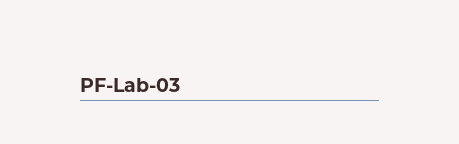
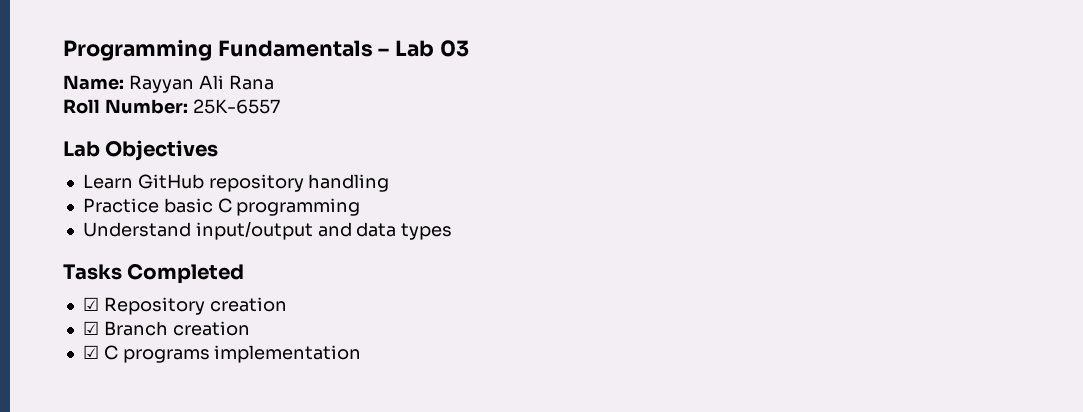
[80,78,180,92] PF-Lab-03 -> [63,39,469,61] [63,75,274,93] [63,99,280,114] [63,140,219,161] [82,174,390,192] [82,198,361,216] [82,221,453,240] [63,263,245,284] [82,297,287,315] [82,321,250,336] [82,345,362,363] Programming Fundamentals – Lab 03 // Name: Rayyan Ali Rana // Roll Number: 25K-6557 // Lab Objectives // Learn GitHub repository handling // Practice basic C programming // Understand input/output and data types // Tasks Completed // ☑ Repository creation // ☑ Branch creation // ☑ C programs implementation

